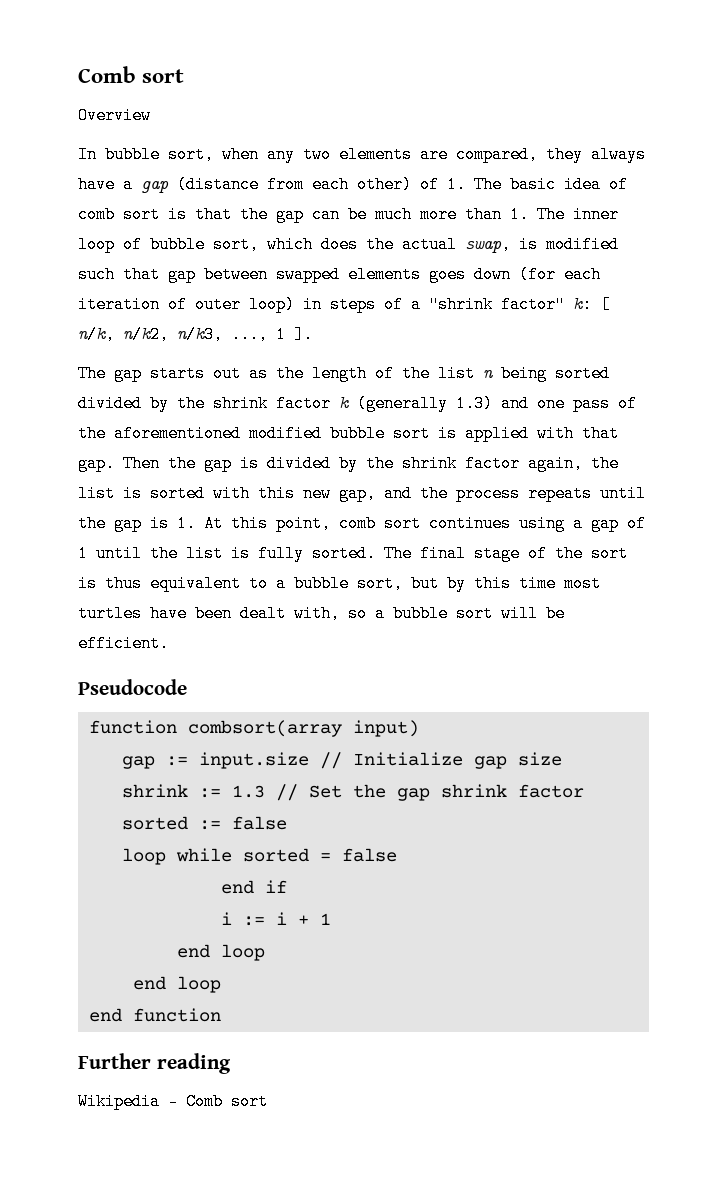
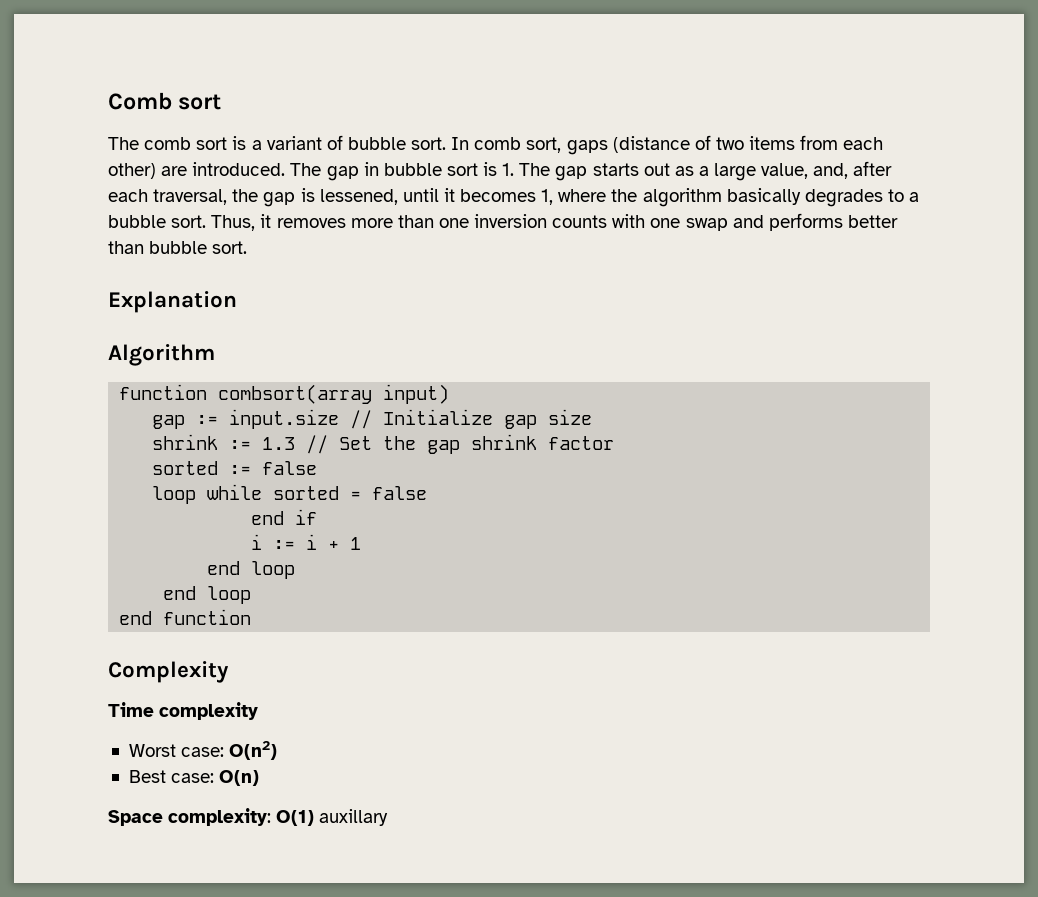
[78,107,151,124] [78,146,646,163] [78,176,628,193] [78,206,619,223] [78,236,619,253] [78,266,601,283] [78,296,610,313] [78,326,313,343] [78,365,610,382] [78,395,637,412] [78,425,619,442] [78,455,619,472] [78,485,646,502] [78,515,646,532] [78,545,628,562] [78,575,601,592] [78,605,565,622] [78,635,169,652] [78,679,187,695] Overview // In bubble sort, when any two elements are compared, they always have a gap (distance from each other) of 1. The basic idea of comb sort is that the gap can be much more than 1. The inner loop of bubble sort, which does the actual swap, is modified such that gap between swapped elements goes down (for each iteration of outer loop) in steps of a "shrink factor" k: [ n/k, n/k2, n/k3, ..., 1 ]. // The gap starts out as the length of the list n being sorted divided by the shrink factor k (generally 1.3) and one pass of the aforementioned modified bubble sort is applied with that gap. Then the gap is divided by the shrink factor again, the list is sorted with this new gap, and the process repeats until the gap is 1. At this point, comb sort continues using a gap of 1 until the list is fully sorted. The final stage of the sort is thus equivalent to a bubble sort, but by this time most turtles have been dealt with, so a bubble sort will be efficient. // Pseudocode -> [108,135,884,155] [108,161,893,181] [108,188,920,207] [108,213,898,231] [108,241,248,254] [108,291,237,313] [108,344,215,366] The comb sort is a variant of bubble sort. In comb sort, gaps (distance of two items from each other) are introduced. The gap in bubble sort is 1. The gap starts out as a large value, and, after each traversal, the gap is lessened, until it becomes 1, where the algorithm basically degrades to a bubble sort. Thus, it removes more than one inversion counts with one swap and performs better than bubble sort. // Explanation // Algorithm
[78,1053,231,1074] [78,1093,268,1110] Further reading // Wikipedia - Comb sort -> [108,661,229,683] [108,702,259,720] [128,741,278,760] [128,770,260,786] [108,808,389,826] Complexity // Time complexity // Worst case: O(n2) // Best case: O(n) // Space complexity: O(1) auxillary

